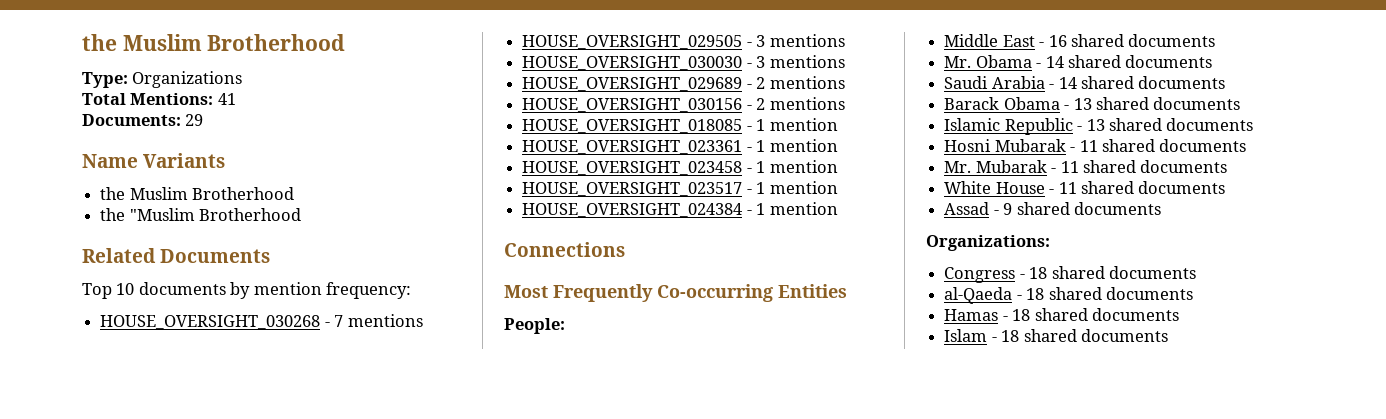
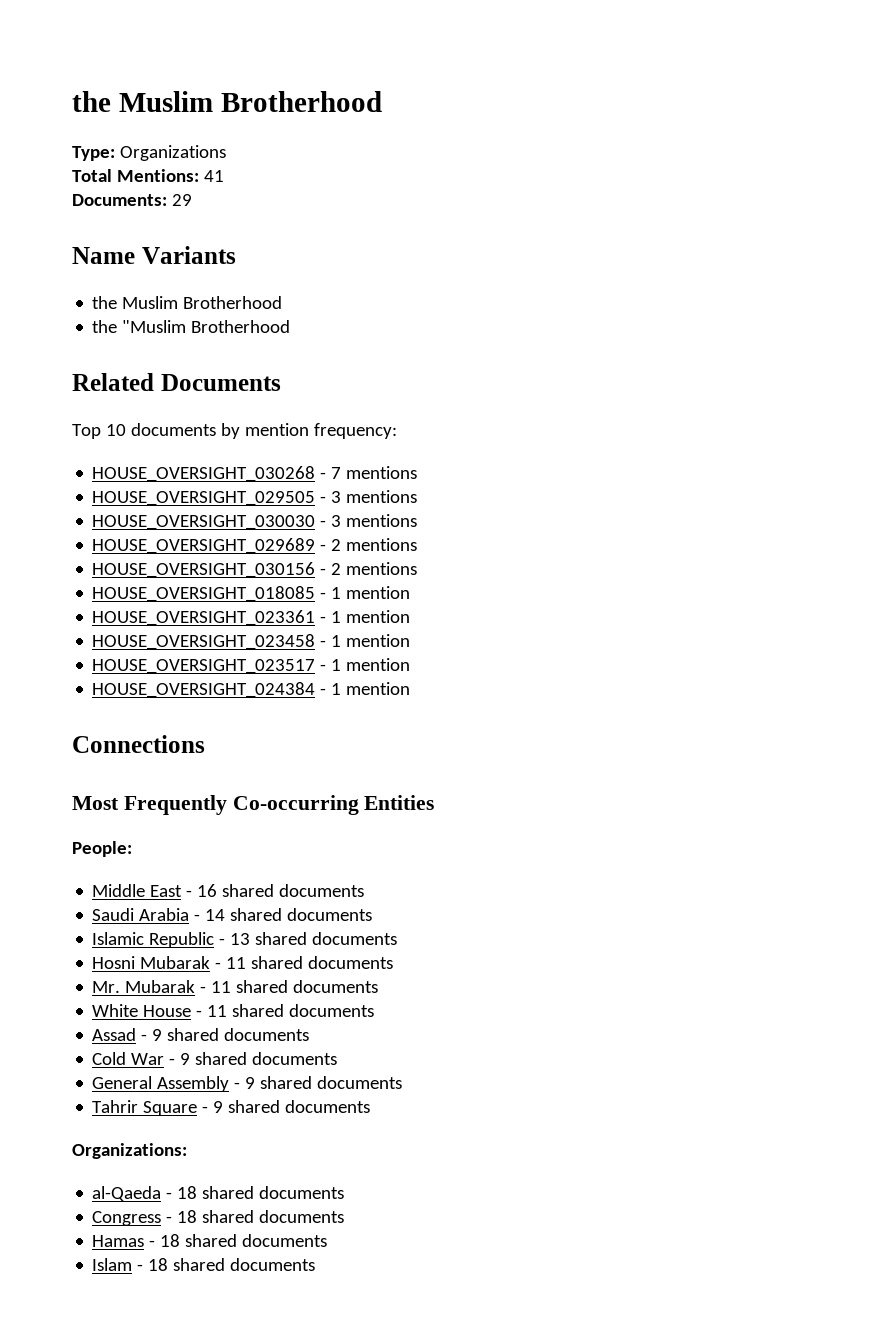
[944,55,1213,68] // Mr. Obama - 14 shared documents -> (365, 890) none
[944,97,1241,110] // Barack Obama - 13 shared documents -> (373, 914) none
(1161, 208) none -> [92,1052,338,1065] [92,1076,403,1092] [92,1100,371,1116] // Cold War - 9 shared documents // General Assembly - 9 shared documents // Tahrir Square - 9 shared documents
[944,266,1196,283] [944,287,1013,304] Congress - 18 shared documents // al-Qaeda -> [92,1186,345,1202] [92,1211,162,1226] al-Qaeda - 18 shared documents // Congress

